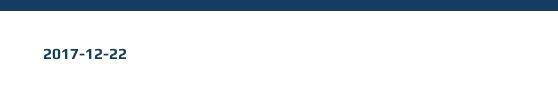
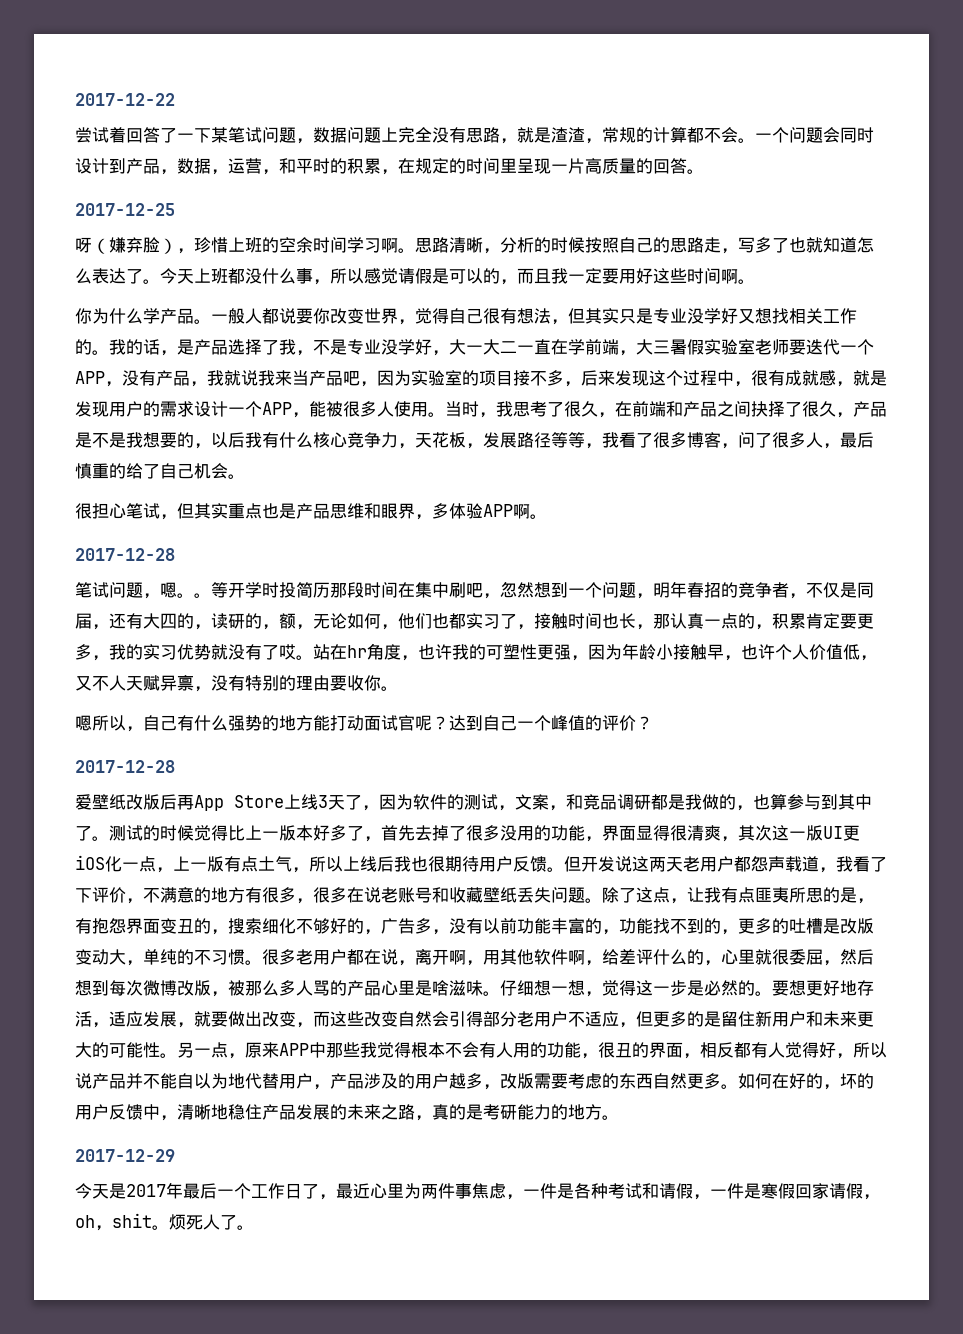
(127, 54) none -> [75,127,874,144] [75,158,704,175] [75,203,175,216] [75,237,874,254] [75,268,755,285] [75,308,857,325] [75,339,874,356] [75,370,887,387] [75,401,887,418] [75,432,874,449] [75,463,245,479] [75,503,547,520] [75,548,175,561] [75,581,874,599] [75,613,874,630] [75,643,877,661] [75,674,398,692] [75,715,653,732] [75,760,175,773] [75,794,872,811] [75,825,860,842] [75,855,887,873] [75,887,874,904] [75,918,874,935] [75,949,874,966] [75,980,874,997] [75,1011,874,1028] [75,1042,887,1059] [75,1073,874,1090] [75,1104,619,1121] [75,1149,175,1162] [75,1182,880,1200] [75,1213,254,1231] // 尝试着回答了一下某笔试问题，数据问题上完全没有思路，就是渣渣，常规的计算都不会。一个问题会同时设计到产品，数据，运营，和平时的积累，在规定的时间里呈现一片高质量的回答。 // 2017-12-25 // 呀（嫌弃脸），珍惜上班的空余时间学习啊。思路清晰，分析的时候按照自己的思路走，写多了也就知道怎么表达了。今天上班都没什么事，所以感觉请假是可以的，而且我一定要用好这些时间啊。 // 你为什么学产品。一般人都说要你改变世界，觉得自己很有想法，但其实只是专业没学好又想找相关工作的。我的话，是产品选择了我，不是专业没学好，大一大二一直在学前端，大三暑假实验室老师要迭代一个APP，没有产品，我就说我来当产品吧，因为实验室的项目接不多，后来发现这个过程中，很有成就感，就是发现用户的需求设计一个APP，能被很多人使用。当时，我思考了很久，在前端和产品之间抉择了很久，产品是不是我想要的，以后我有什么核心竞争力，天花板，发展路径等等，我看了很多博客，问了很多人，最后慎重的给了自己机会。 // 很担心笔试，但其实重点也是产品思维和眼界，多体验APP啊。 // 2017-12-28 // 笔试问题，嗯。。等开学时投简历那段时间在集中刷吧，忽然想到一个问题，明年春招的竞争者，不仅是同届，还有大四的，读研的，额，无论如何，他们也都实习了，接触时间也长，那认真一点的，积累肯定要更多，我的实习优势就没有了哎。站在hr角度，也许我的可塑性更强，因为年龄小接触早，也许个人价值低，又不人天赋异禀，没有特别的理由要收你。 // 嗯所以，自己有什么强势的地方能打动面试官呢？达到自己一个峰值的评价？ // 2017-12-28 // 爱壁纸改版后再App Store上线3天了，因为软件的测试，文案，和竞品调研都是我做的，也算参与到其中了。测试的时候觉得比上一版本好多了，首先去掉了很多没用的功能，界面显得很清爽，其次这一版UI更iOS化一点，上一版有点土气，所以上线后我也很期待用户反馈。但开发说这两天老用户都怨声载道，我看了下评价，不满意的地方有很多，很多在说老账号和收藏壁纸丢失问题。除了这点，让我有点匪夷所思的是，有抱怨界面变丑的，搜索细化不够好的，广告多，没有以前功能丰富的，功能找不到的，更多的吐槽是改版变动大，单纯的不习惯。很多老用户都在说，离开啊，用其他软件啊，给差评什么的，心里就很委屈，然后想到每次微博改版，被那么多人骂的产品心里是啥滋味。仔细想一想，觉得这一步是必然的。要想更好地存活，适应发展，就要做出改变，而这些改变自然会引得部分老用户不适应，但更多的是留住新用户和未来更大的可能性。另一点，原来APP中那些我觉得根本不会有人用的功能，很丑的界面，相反都有人觉得好，所以说产品并不能自以为地代替用户，产品涉及的用户越多，改版需要考虑的东西自然更多。如何在好的，坏的用户反馈中，清晰地稳住产品发展的未来之路，真的是考研能力的地方。 // 2017-12-29 // 今天是2017年最后一个工作日了，最近心里为两件事焦虑，一件是各种考试和请假，一件是寒假回家请假，oh，shit。烦死人了。

